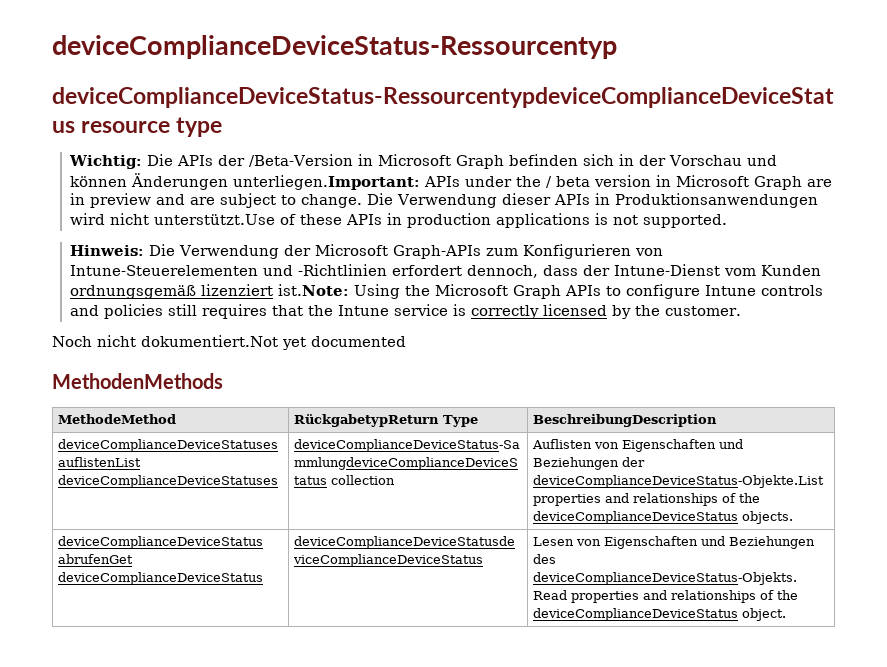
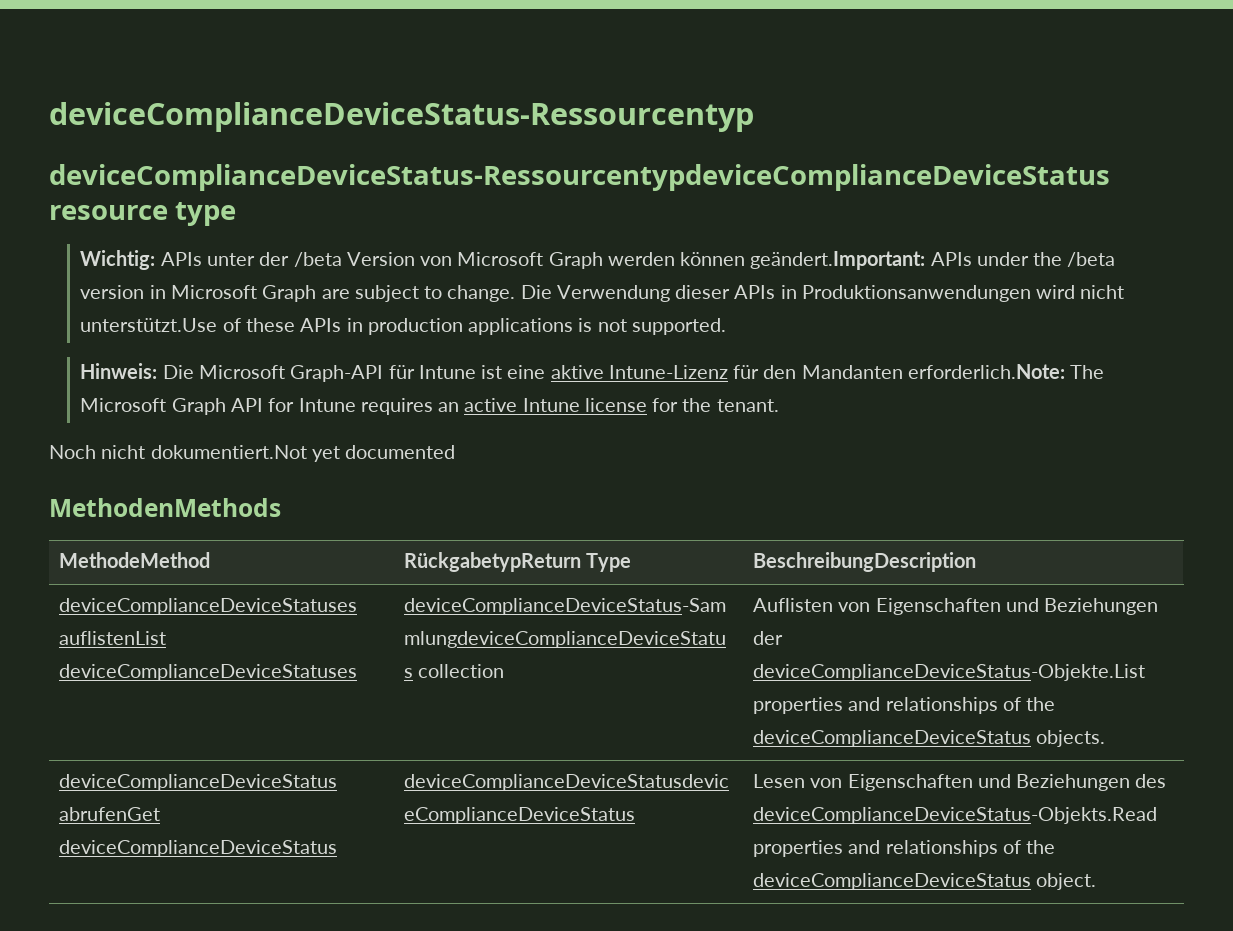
[146,154,777,169] [69,173,420,190] Die APIs der /Beta-Version in Microsoft Graph befinden sich in der Vorschau und können Änderungen unterliegen.Important: -> [160,251,926,270] APIs unter der /beta Version von Microsoft Graph werden können geändert.Important:
[545,176,590,188] / beta -> [1067,252,1116,267] /beta
[69,193,215,208] in preview and are -> (350, 294) none
[178,244,663,259] [69,264,821,278] [69,284,823,299] [69,304,741,319] Verwendung der Microsoft Graph-APIs zum Konfigurieren von Intune-Steuerelementen und -Richtlinien erfordert dennoch, dass der Intune-Dienst vom Kunden ordnungsgemäß lizenziert ist.Note: Using the Microsoft Graph APIs to configure Intune controls and policies still requires that the Intune service is correctly licensed by the customer. -> [199,364,1105,382] [80,398,779,415] Microsoft Graph-API für Intune ist eine aktive Intune-Lizenz für den Mandanten erforderlich.Note: The Microsoft Graph API for Intune requires an active Intune license for the tenant.

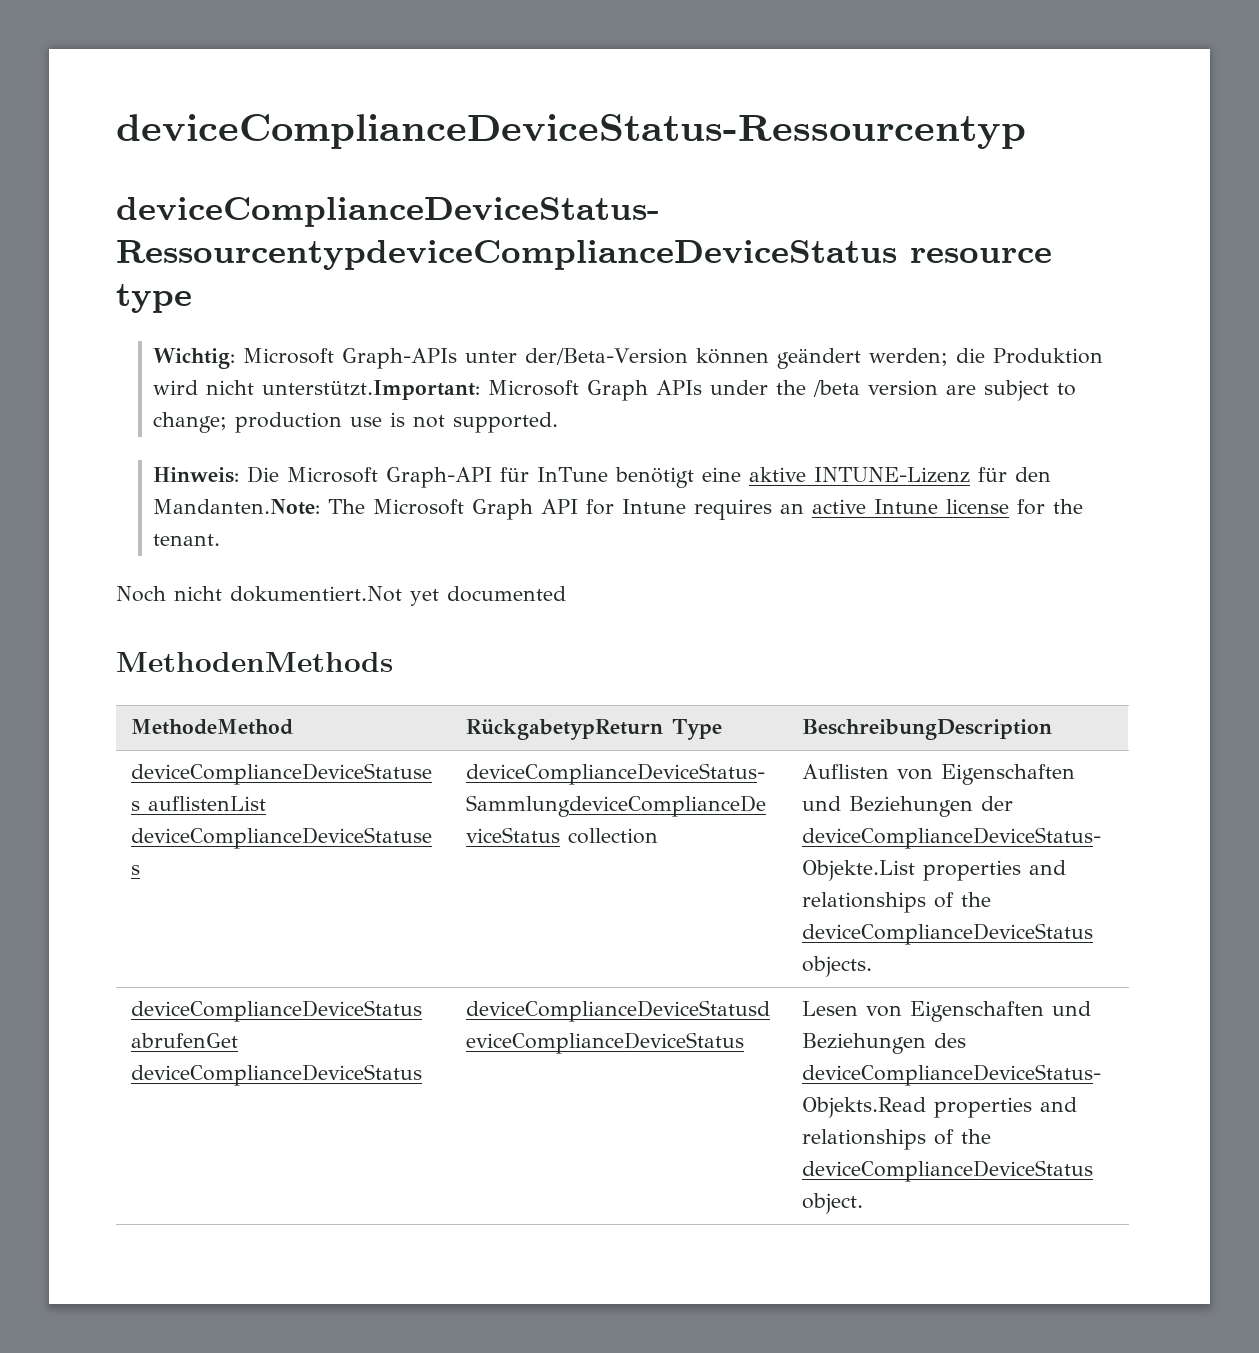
[160,251,926,270] APIs unter der /beta Version von Microsoft Graph werden können geändert.Important: -> [243,348,1104,369] [153,380,649,401] Microsoft Graph-APIs unter der/Beta-Version können geändert werden; die Produktion wird nicht unterstützt.Important: Microsoft Graph
[149,285,1125,302] [80,318,574,335] in Microsoft Graph are subject to change. Die Verwendung dieser APIs in Produktionsanwendungen wird nicht unterstützt.Use of these APIs in production applications -> [946,380,1077,401] [153,412,383,433] are subject to change; production use
[418,365,503,379] Intune ist -> [537,467,695,488] InTune benötigt
[608,365,728,379] Intune-Lizenz -> [814,467,971,483] INTUNE-Lizenz
[801,364,1065,379] Mandanten erforderlich.Note: -> [153,499,321,515] Mandanten.Note:

